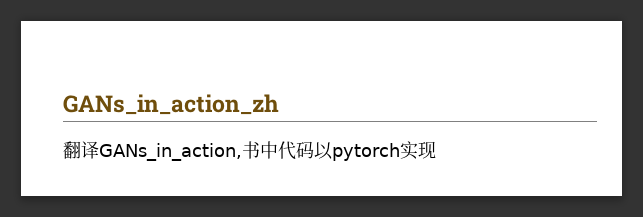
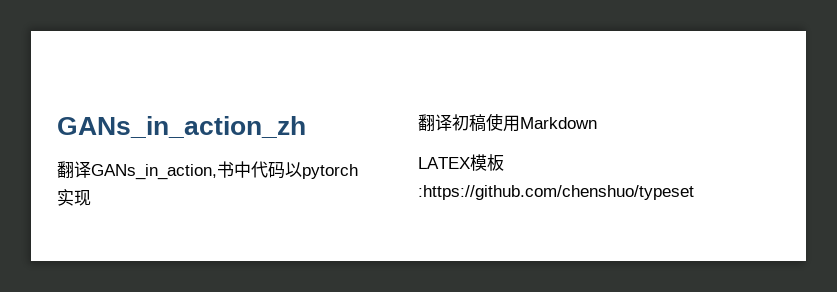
(436, 150) none -> [418,113,597,132] [418,154,504,171] [418,185,694,200] // 翻译初稿使用Markdown // LATEX模板:https://github.com/chenshuo/typeset

